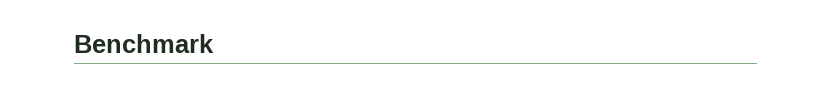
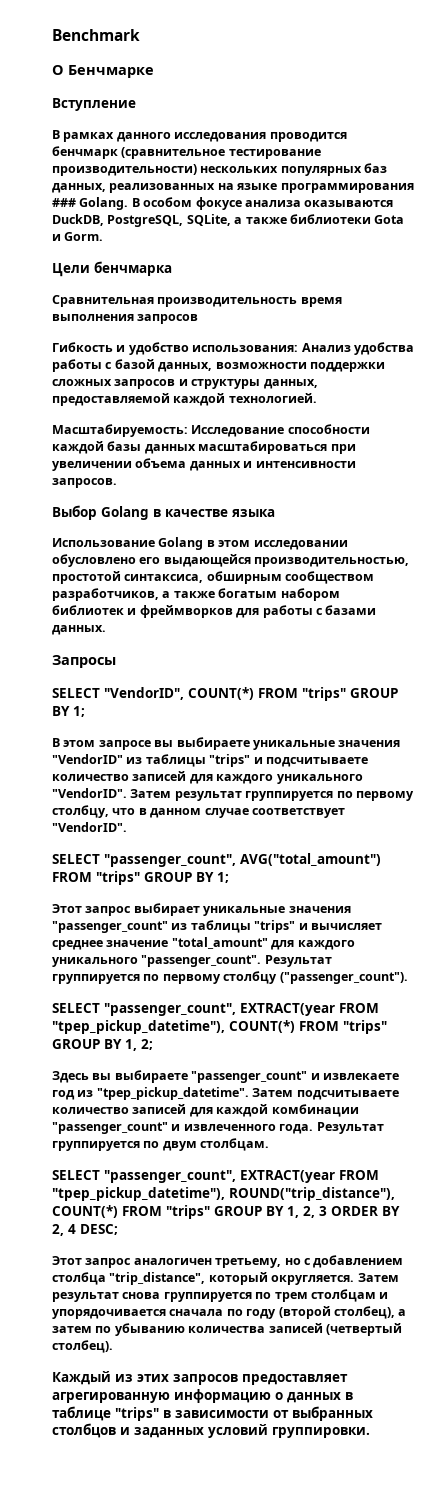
(214, 43) none -> [52,65,154,78] [52,98,136,111] [52,130,347,142] [52,146,321,159] [52,163,388,176] [52,183,414,193] [52,197,394,210] [52,214,405,227] [52,232,104,241] [52,261,172,277] [52,295,342,307] [52,314,199,324] [52,342,414,355] [52,359,385,372] [52,379,318,389] [52,393,317,406] [52,424,370,437] [52,441,356,454] [52,458,356,471] [52,478,117,488] [52,505,275,520] [52,537,348,550] [52,554,410,567] [52,571,375,584] [52,588,340,601] [52,605,377,618] [52,625,106,635] [52,655,116,668] [52,687,398,701] [52,706,85,717] [52,737,401,750] [52,754,368,767] [52,771,363,784] [52,788,414,801] [52,805,345,818] [52,822,127,832] [52,853,381,867] [52,871,229,885] [52,903,351,916] [52,920,382,933] [52,937,355,950] [52,955,332,967] [52,971,408,984] [52,1003,379,1016] [52,1020,387,1034] [52,1039,153,1051] [52,1070,399,1083] [52,1087,399,1100] [52,1104,359,1117] [52,1122,384,1134] [52,1138,270,1151] [52,1170,379,1183] [52,1187,395,1201] [52,1205,400,1219] [52,1224,118,1236] [52,1255,404,1268] [52,1272,399,1285] [52,1289,389,1302] [52,1306,407,1319] [52,1323,402,1336] [52,1340,113,1353] [52,1371,348,1385] [52,1389,353,1403] [52,1406,373,1421] [52,1423,370,1438] // О Бенчмарке // Вступление // В рамках данного исследования проводится бенчмарк (сравнительное тестирование производительности) нескольких популярных баз данных, реализованных на языке программирования ### Golang. В особом фокусе анализа оказываются DuckDB, PostgreSQL, SQLite, а также библиотеки Gota и Gorm. // Цели бенчмарка // Сравнительная производительность время выполнения запросов // Гибкость и удобство использования: Анализ удобства работы с базой данных, возможности поддержки сложных запросов и структуры данных, предоставляемой каждой технологией. // Масштабируемость: Исследование способности каждой базы данных масштабироваться при увеличении объема данных и интенсивности запросов. // Выбор Golang в качестве языка // Использование Golang в этом исследовании обусловлено его выдающейся производительностью, простотой синтаксиса, обширным сообществом разработчиков, а также богатым набором библиотек и фреймворков для работы с базами данных. // Запросы // SELECT "VendorID", COUNT(*) FROM "trips" GROUP BY 1; // В этом запросе вы выбираете уникальные значения "VendorID" из таблицы "trips" и подсчитываете количество записей для каждого уникального "VendorID". Затем результат группируется по первому столбцу, что в данном случае соответствует "VendorID". // SELECT "passenger_count", AVG("total_amount") FROM "trips" GROUP BY 1; // Этот запрос выбирает уникальные значения "passenger_count" из таблицы "trips" и вычисляет среднее значение "total_amount" для каждого уникального "passenger_count". Результат группируется по первому столбцу ("passenger_count"). // SELECT "passenger_count", EXTRACT(year FROM "tpep_pickup_datetime"), COUNT(*) FROM "trips" GROUP BY 1, 2; // Здесь вы выбираете "passenger_count" и извлекаете год из "tpep_pickup_datetime". Затем подсчитываете количество записей для каждой комбинации "passenger_count" и извлеченного года. Результат группируется по двум столбцам. // SELECT "passenger_count", EXTRACT(year FROM "tpep_pickup_datetime"), ROUND("trip_distance"), COUNT(*) FROM "trips" GROUP BY 1, 2, 3 ORDER BY 2, 4 DESC; // Этот запрос аналогичен третьему, но с добавлением столбца "trip_distance", который округляется. Затем результат снова группируется по трем столбцам и упорядочивается сначала по году (второй столбец), а затем по убыванию количества записей (четвертый столбец). // Каждый из этих запросов предоставляет агрегированную информацию о данных в таблице "trips" в зависимости от выбранных столбцов и заданных условий группировки.

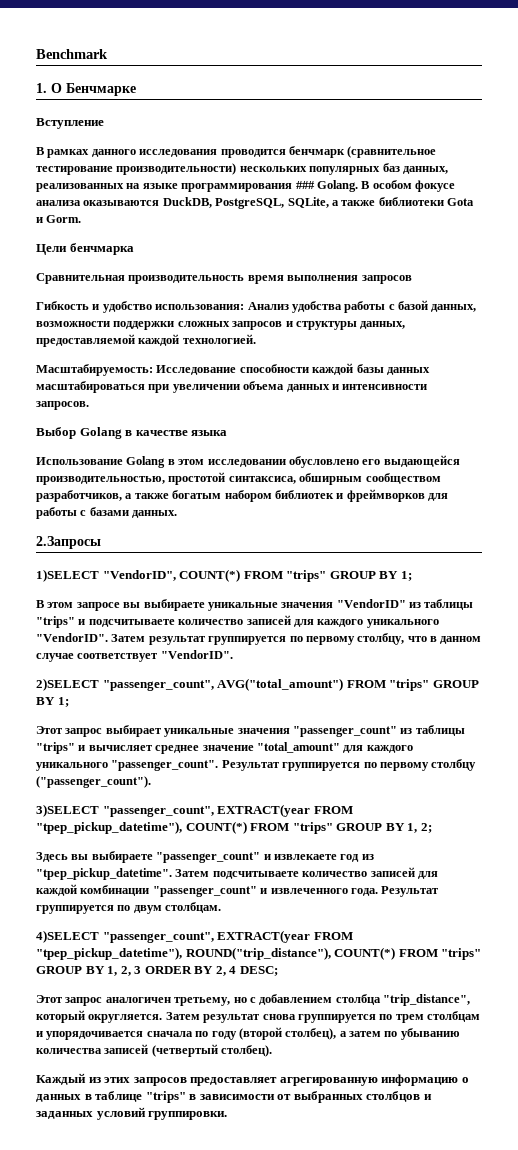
(140, 35) none -> [36,83,47,93] 1.
[52,655,116,668] [52,688,100,698] Запросы // SELECT -> [36,536,101,549] [36,569,99,582] 2.Запросы // 1)SELECT
[52,854,100,864] SELECT -> [36,678,99,691] 2)SELECT
[52,1003,100,1013] SELECT -> [36,804,99,817] 3)SELECT
[52,1170,100,1180] SELECT -> [36,930,99,943] 4)SELECT

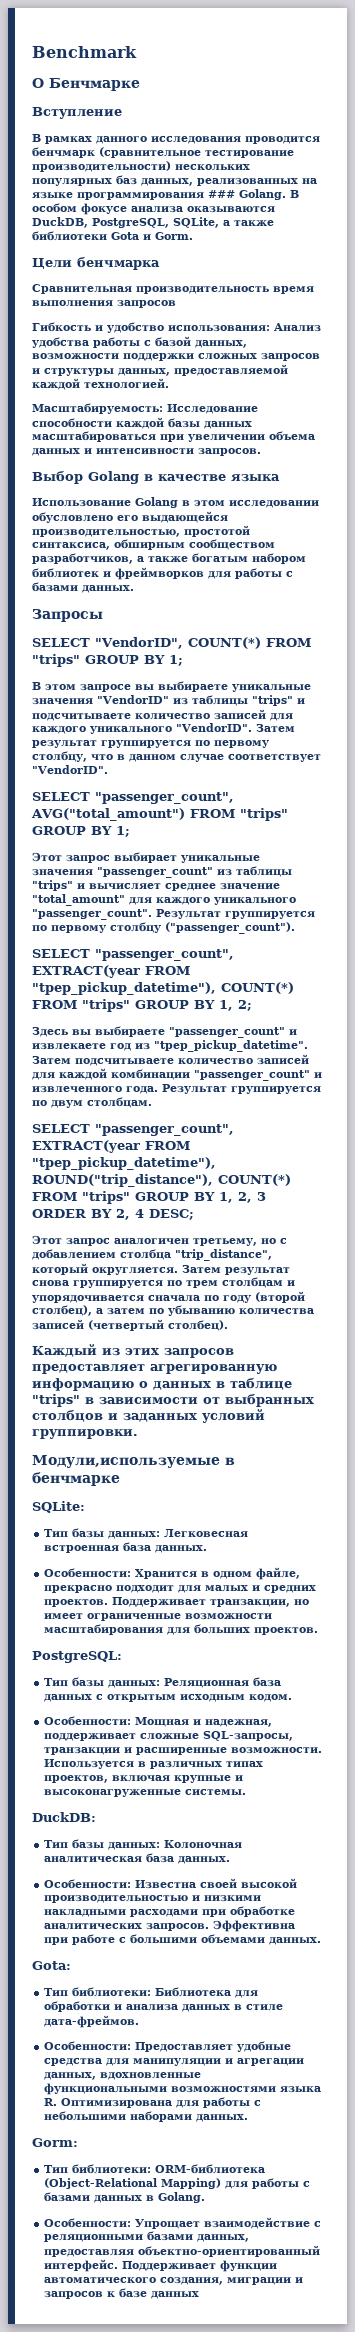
[36,83,47,93] 1. -> (137, 52) none
[36,536,101,549] [36,569,99,582] 2.Запросы // 1)SELECT -> [32,609,103,622] [32,638,90,647] Запросы // SELECT
[36,678,99,691] 2)SELECT -> [32,792,90,801] SELECT
[36,804,99,817] 3)SELECT -> [32,949,90,958] SELECT
[36,930,99,943] 4)SELECT -> [32,1124,90,1133] SELECT
(228, 1115) none -> [32,1455,235,1468] [32,1472,120,1486] [32,1501,85,1513] [44,1528,249,1539] [44,1542,208,1553] [44,1567,301,1580] [44,1585,317,1593] [44,1597,310,1607] [44,1613,273,1621] [44,1624,319,1635] [32,1651,122,1663] [44,1677,282,1688] [44,1694,293,1702] [44,1716,273,1727] [44,1731,294,1741] [44,1747,323,1755] [44,1759,264,1769] [44,1775,244,1783] [44,1789,247,1797] [32,1812,96,1822] [44,1839,243,1850] [44,1853,231,1864] [44,1878,298,1889] [44,1895,262,1903] [44,1906,296,1917] [44,1920,296,1932] [44,1934,322,1945] [32,1961,71,1970] [44,1987,259,1998] [44,2001,284,2012] [44,2015,140,2028] [44,2041,292,2052] [44,2058,305,2066] [44,2072,202,2080] [44,2083,322,2095] [44,2097,262,2108] [44,2111,249,2122] [32,2138,78,2147] [44,2164,266,2174] [44,2178,311,2189] [44,2192,206,2203] [44,2217,322,2229] [44,2231,250,2242] [44,2245,321,2257] [44,2259,278,2272] [44,2277,304,2285] [44,2288,200,2299] // Модули,используемые в бенчмарке // SQLite: // Тип базы данных: Легковесная встроенная база данных. // Особенности: Хранится в одном файле, прекрасно подходит для малых и средних проектов. Поддерживает транзакции, но имеет ограниченные возможности масштабирования для больших проектов. // PostgreSQL: // Тип базы данных: Реляционная база данных с открытым исходным кодом. // Особенности: Мощная и надежная, поддерживает сложные SQL-запросы, транзакции и расширенные возможности. Используется в различных типах проектов, включая крупные и высоконагруженные системы. // DuckDB: // Тип базы данных: Колоночная аналитическая база данных. // Особенности: Известна своей высокой производительностью и низкими накладными расходами при обработке аналитических запросов. Эффективна при работе с большими объемами данных. // Gota: // Тип библиотеки: Библиотека для обработки и анализа данных в стиле дата-фреймов. // Особенности: Предоставляет удобные средства для манипуляции и агрегации данных, вдохновленные функциональными возможностями языка R. Оптимизирована для работы с небольшими наборами данных. // Gorm: // Тип библиотеки: ORM-библиотека (Object-Relational Mapping) для работы с базами данных в Golang. // Особенности: Упрощает взаимодействие с реляционными базами данных, предоставляя объектно-ориентированный интерфейс. Поддерживает функции автоматического создания, миграции и запросов к базе данных

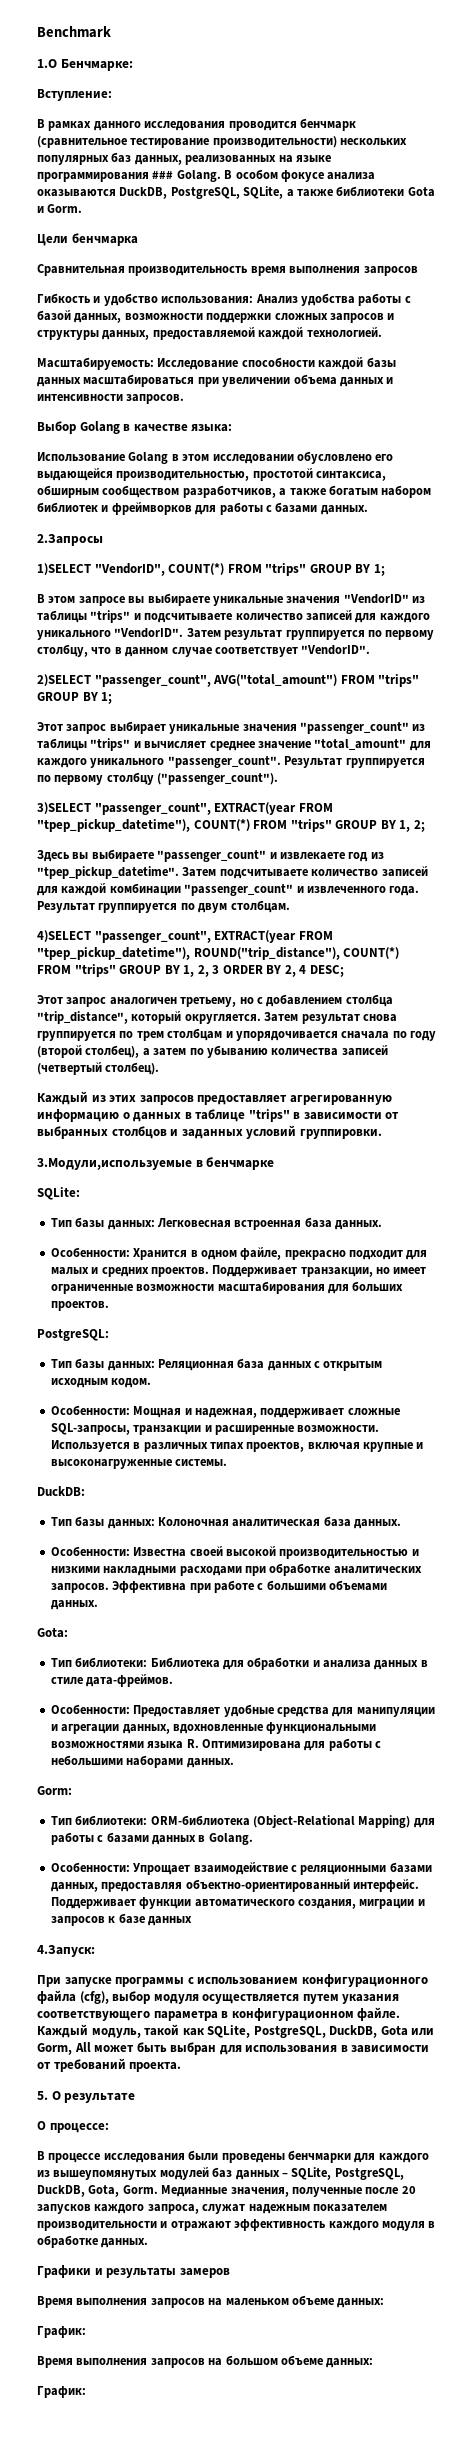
[32,78,140,91] [32,107,122,119] О Бенчмарке // Вступление -> [37,59,133,71] [37,89,112,101] 1.О Бенчмарке: // Вступление:
[231,474,280,482] языка -> [191,424,233,432] языка:
[32,609,103,622] [32,638,90,647] Запросы // SELECT -> [37,534,103,546] [37,563,91,575] 2.Запросы // 1)SELECT
[32,792,90,801] SELECT -> [37,674,91,686] 2)SELECT
[32,949,90,958] SELECT -> [37,802,91,814] 3)SELECT
[32,1124,90,1133] SELECT -> [37,930,91,942] 4)SELECT
[32,1455,220,1468] Модули,используемые -> [37,1158,192,1170] 3.Модули,используемые
(200, 2295) none -> [37,1945,95,1957] [37,1974,428,1987] [37,1990,400,2004] [37,2007,401,2021] [37,2024,435,2038] [37,2042,430,2055] [37,2058,182,2072] [37,2091,136,2103] [37,2121,109,2133] [37,2150,429,2163] [37,2167,404,2180] [37,2185,416,2197] [37,2204,387,2214] [37,2219,436,2231] [37,2235,149,2248] [37,2265,230,2278] [37,2295,385,2308] [37,2326,86,2338] [37,2355,374,2368] [37,2386,86,2398] // 4.Запуск: // При запуске программы с использованием конфигурационного файла (cfg), выбор модуля осуществляется путем указания соответствующего параметра в конфигурационном файле. Каждый модуль, такой как SQLite, PostgreSQL, DuckDB, Gota или Gorm, All может быть выбран для использования в зависимости от требований проекта. // 5. О результате // О процессе: // В процессе исследования были проведены бенчмарки для каждого из вышеупомянутых модулей баз данных – SQLite, PostgreSQL, DuckDB, Gota, Gorm. Медианные значения, полученные после 20 запусков каждого запроса, служат надежным показателем производительности и отражают эффективность каждого модуля в обработке данных. // Графики и результаты замеров // Время выполнения запросов на маленьком объеме данных: // График: // Время выполнения запросов на большом объеме данных: // График:

